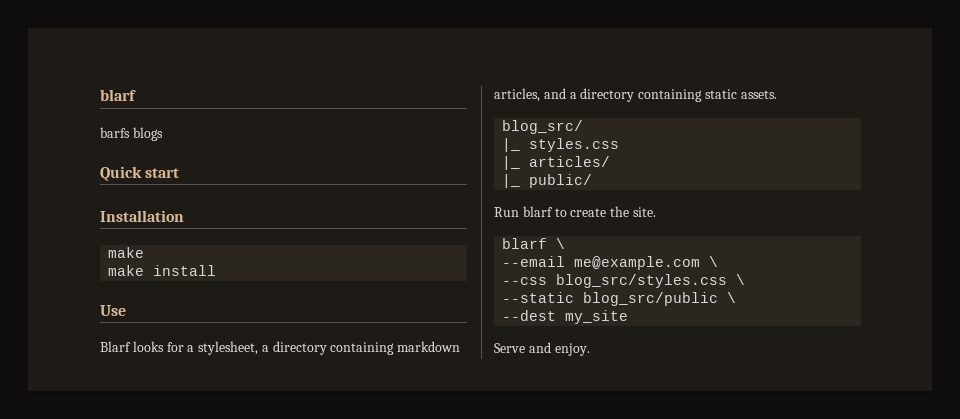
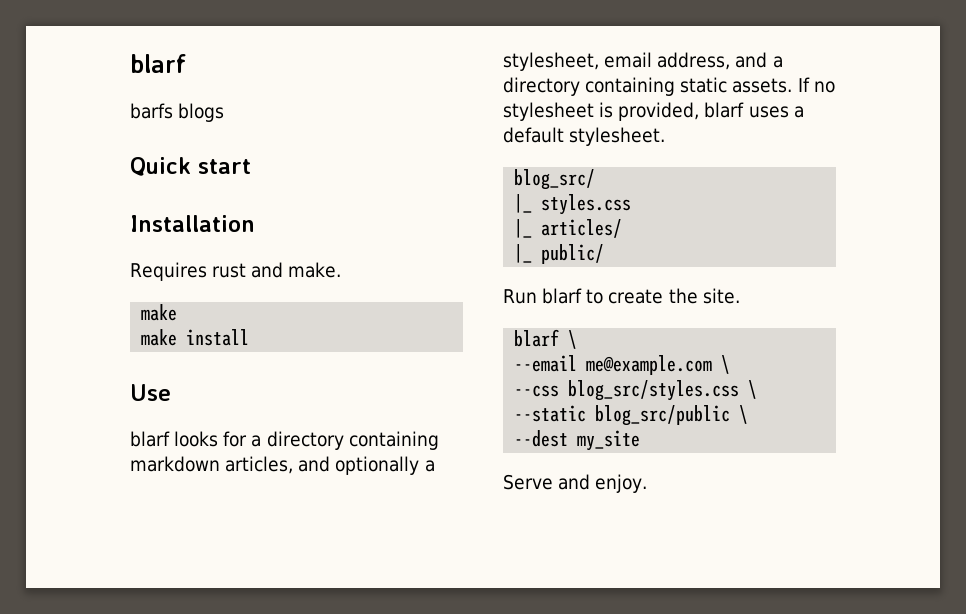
(184, 216) none -> [130,262,342,281] // Requires rust and make.
[100,341,131,352] Blarf -> [130,431,170,447] blarf
[198,341,269,355] stylesheet, a -> (262, 441) none
(566, 93) none -> [335,456,435,475] [503,52,768,71] optionally a stylesheet, email address, and
(777, 94) none -> [797,77,835,93] [503,102,804,121] [503,127,666,146] If no stylesheet is provided, blarf uses a default stylesheet.

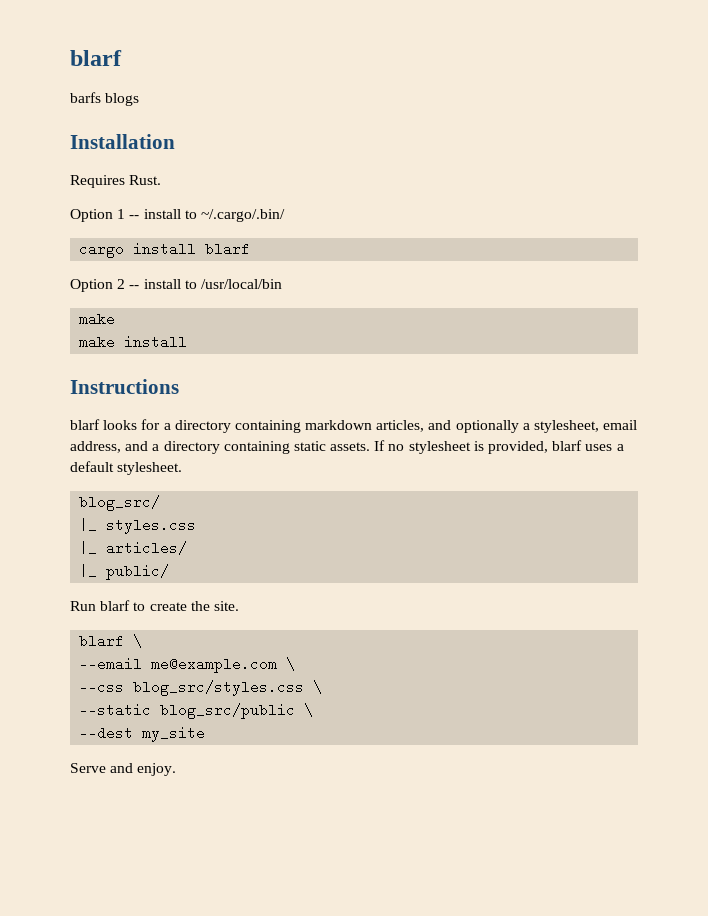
[130,157,251,176] // Quick start -> (140, 99) none
[212,262,342,278] rust and make. -> [129,175,162,185] [70,209,285,222] [79,242,251,258] [70,279,282,292] Rust. // Option 1 -- install to ~/.cargo/.bin/ // cargo install blarf // Option 2 -- install to /usr/local/bin
[130,384,171,401] Use -> [70,379,179,394] Instructions

